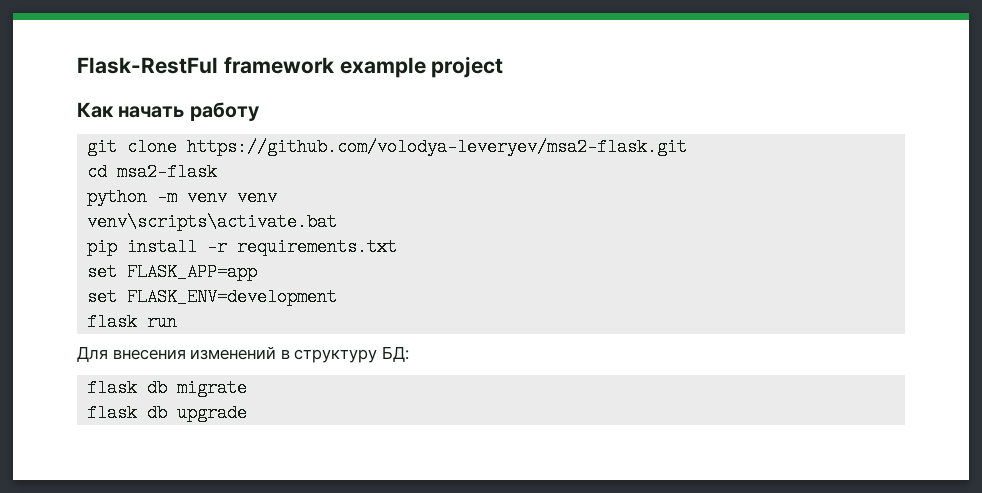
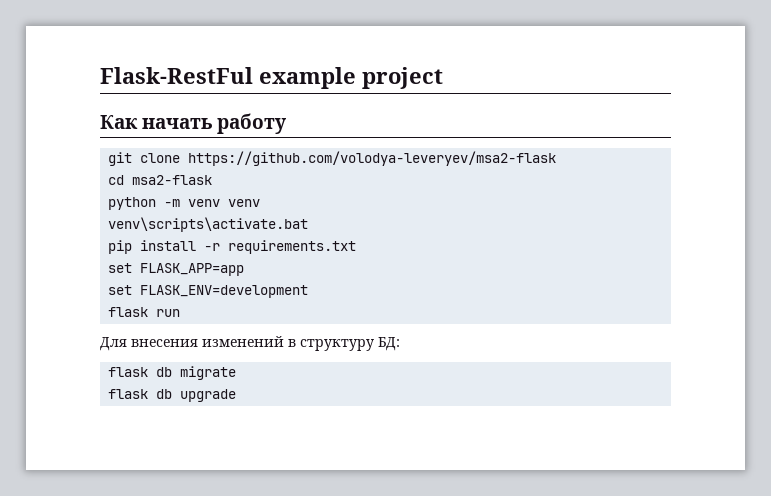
[223,57,334,74] framework -> (253, 75) none
[187,138,688,156] https://github.com/volodya-leveryev/msa2-flask.git -> [188,151,557,166] https://github.com/volodya-leveryev/msa2-flask

